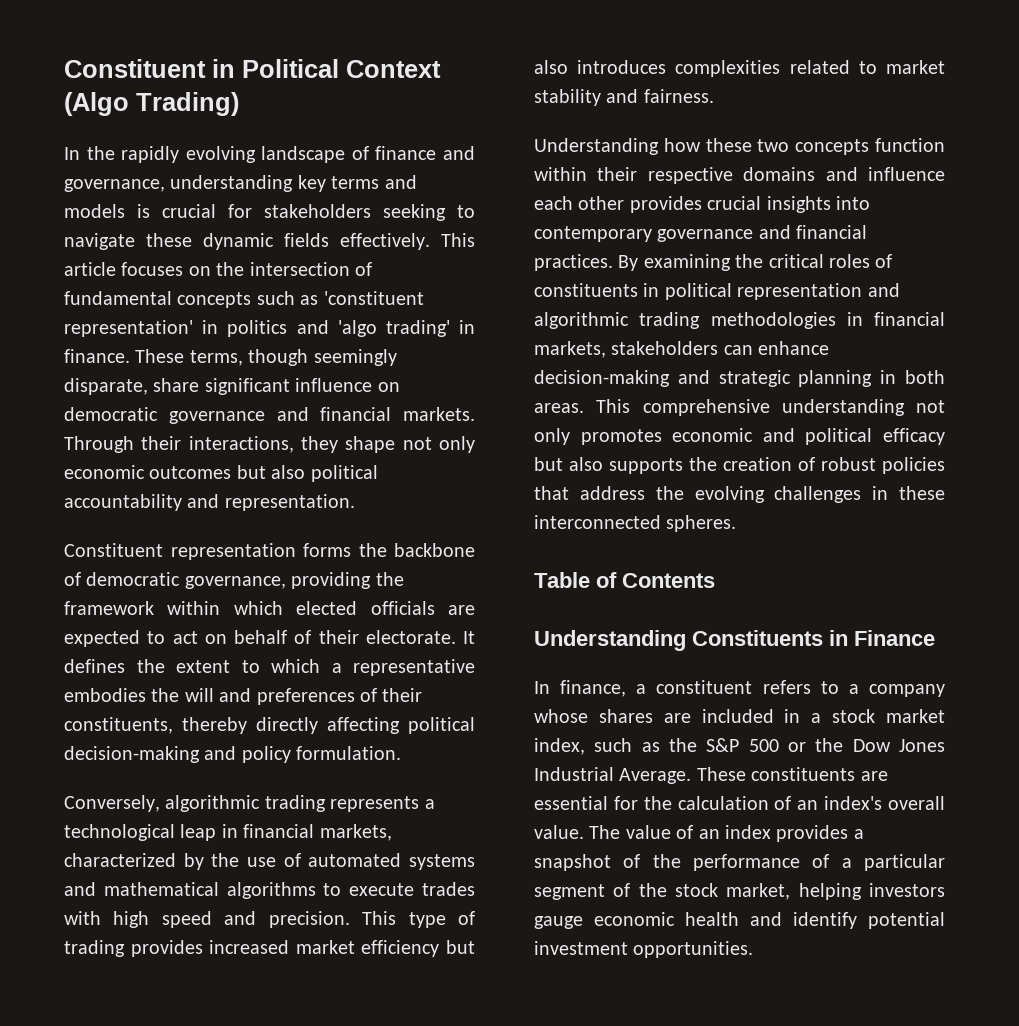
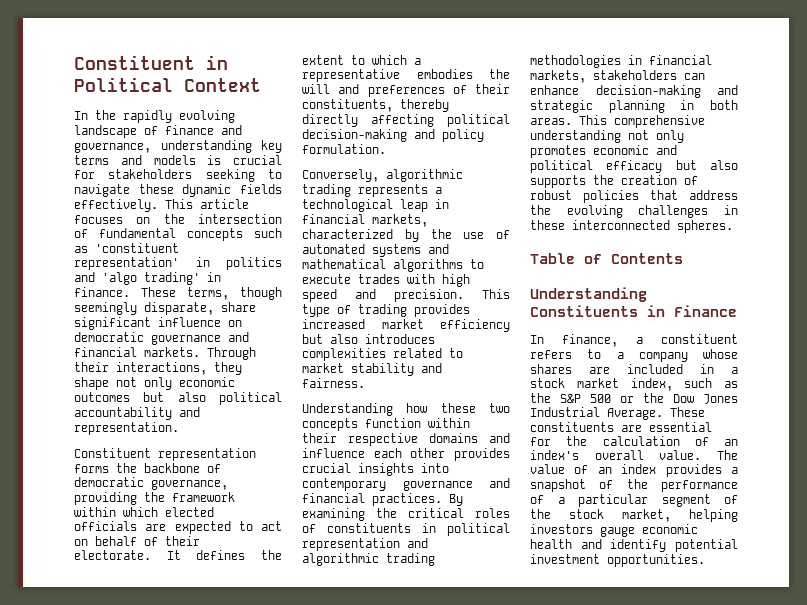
[64,92,239,116] (Algo Trading) -> (261, 85) none

